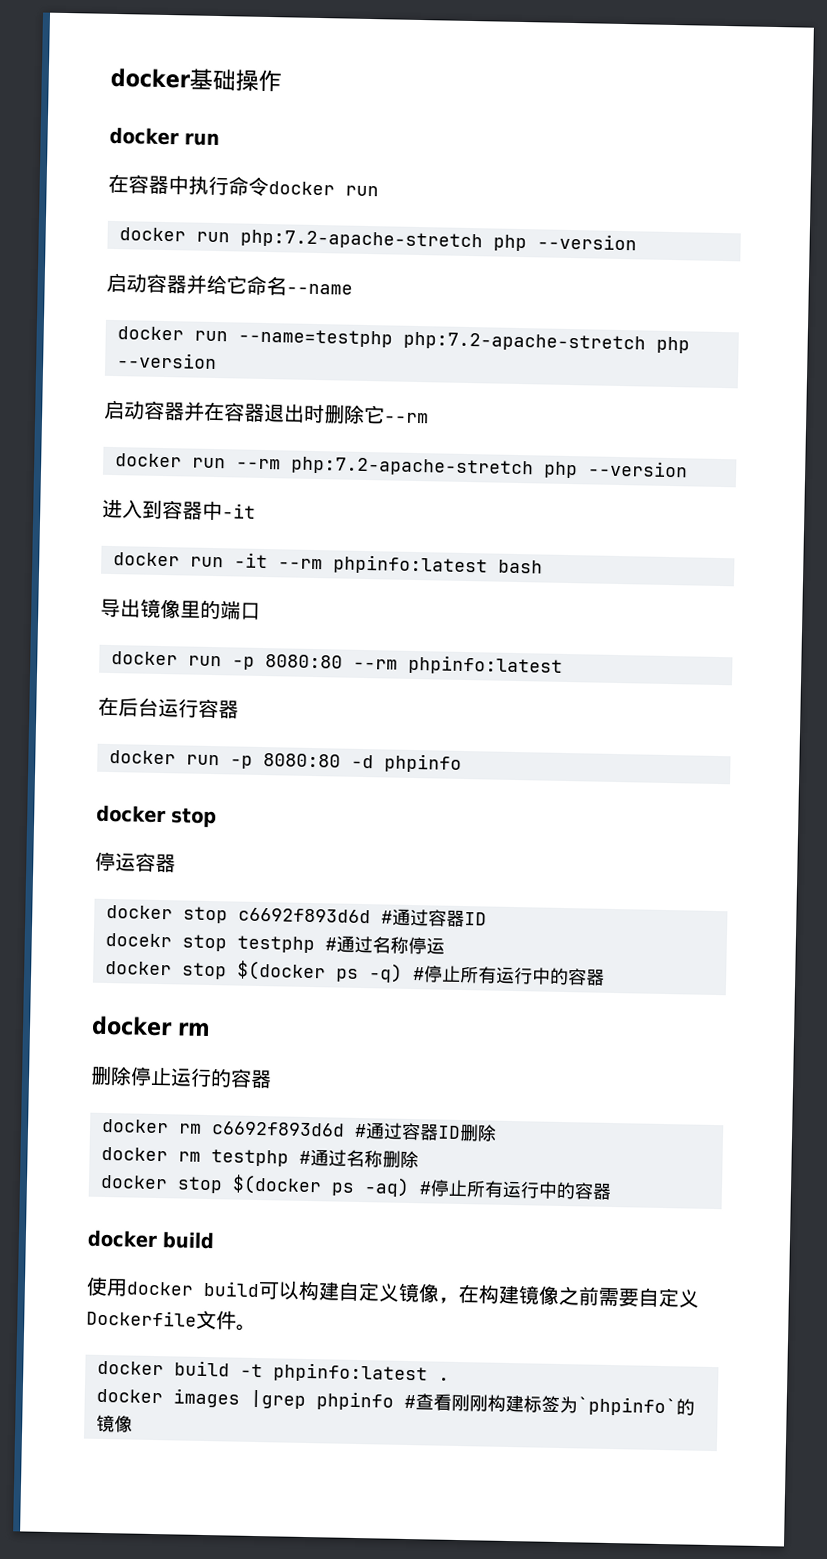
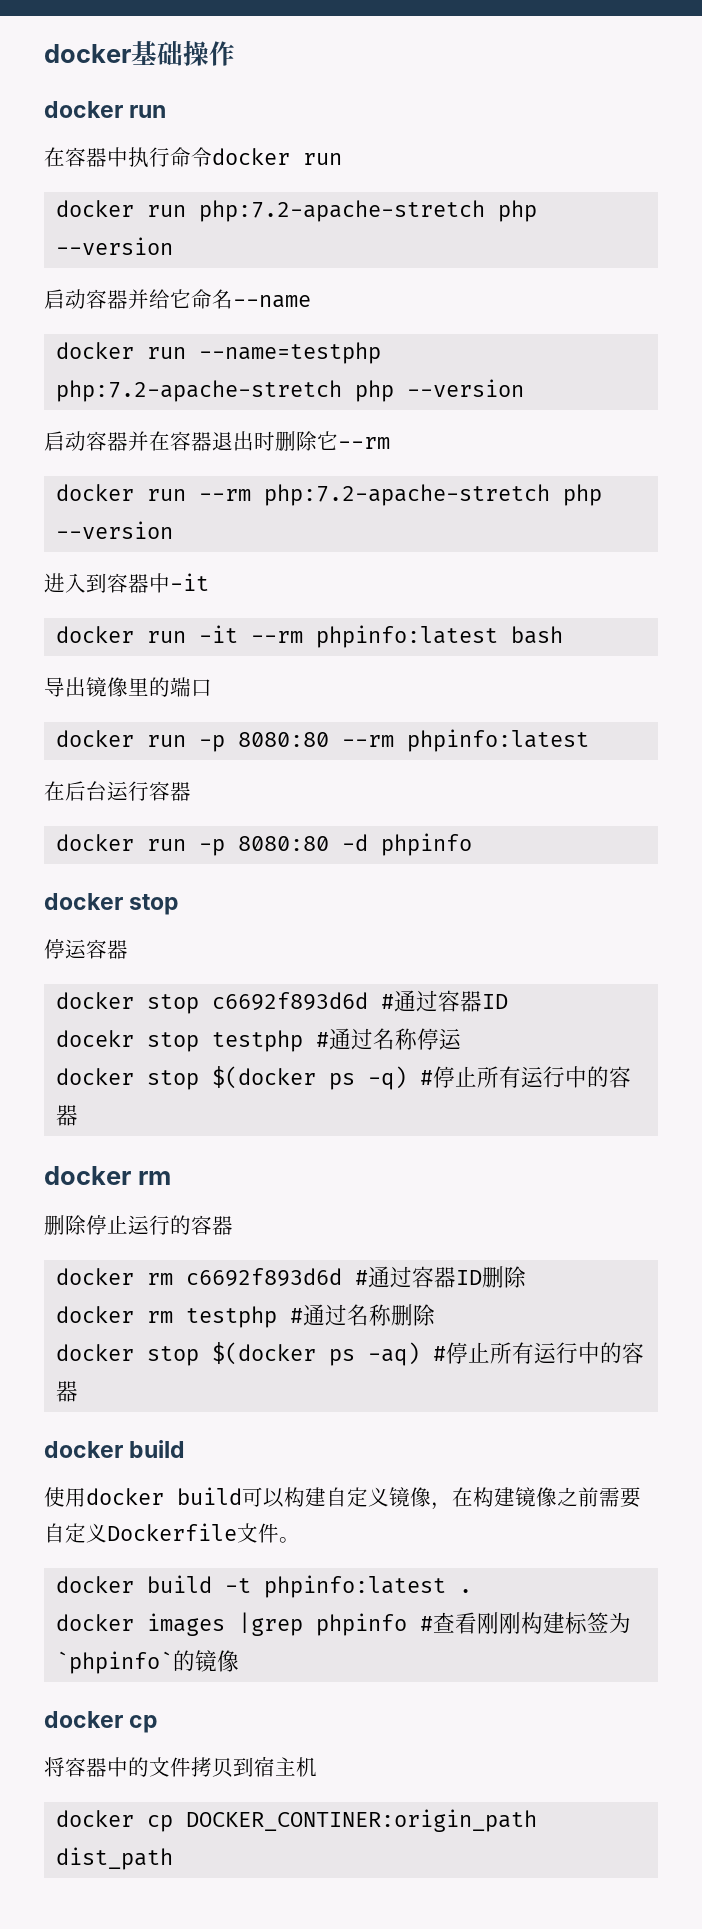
(133, 1424) none -> [44,1711,159,1733] [44,1756,317,1778] [56,1809,538,1832] [56,1847,174,1870] // docker cp // 将容器中的文件拷贝到宿主机 // docker cp DOCKER_CONTINER:origin_path dist_path

